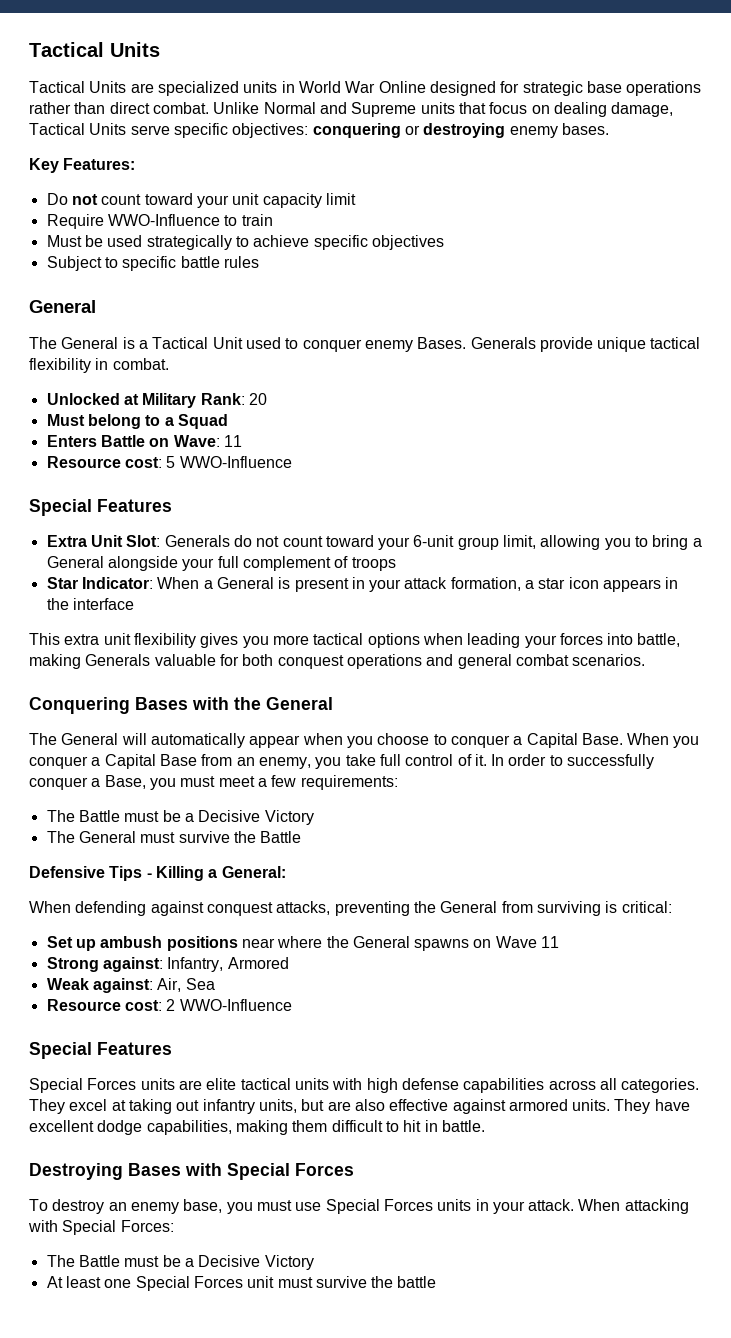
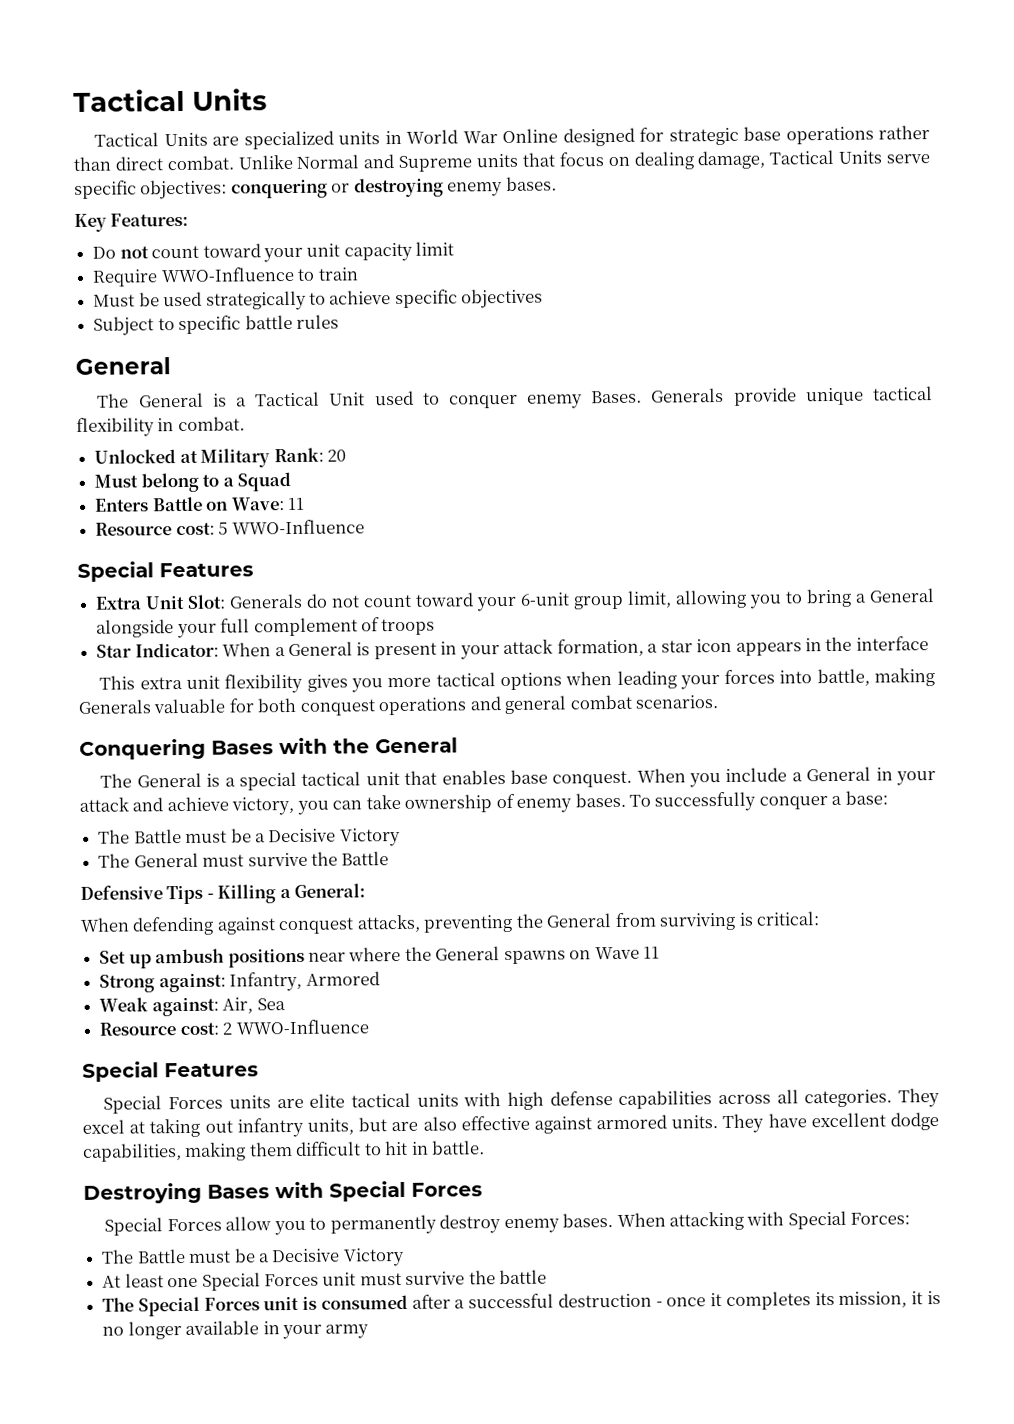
[121,733,700,748] [29,754,655,769] [29,775,398,790] will automatically appear when you choose to conquer a Capital Base. When you conquer a Capital Base from an enemy, you take full control of it. In order to successfully conquer a Base, you must meet a few requirements: -> [206,766,937,791] [79,790,888,816] is a special tactical unit that enables base conquest. When you include a General in your attack and achieve victory, you can take ownership of enemy bases. To successfully conquer a base:
[29,1199,575,1214] To destroy an enemy base, you must use Special Forces units in your attack. -> [104,1213,614,1236] Special Forces allow you to permanently destroy enemy bases.
(437, 1282) none -> [102,1291,941,1317] [102,1320,370,1340] // The Special Forces unit is consumed after a successful destruction - once it completes its mission, it is no longer available in your army

